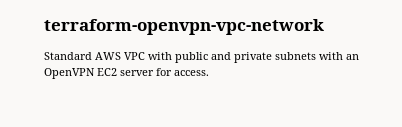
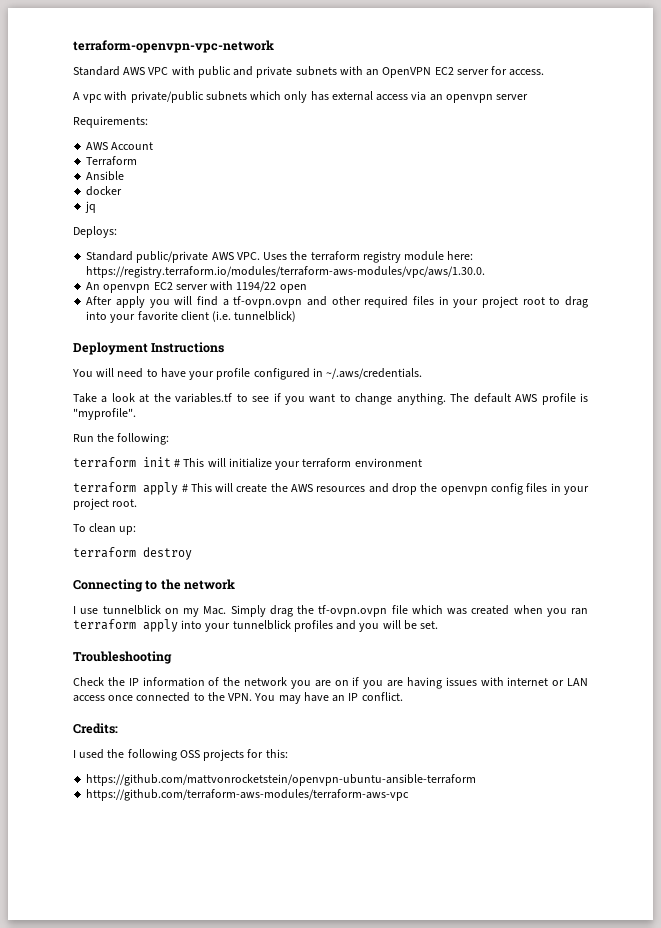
(209, 73) none -> [73,91,529,103] [73,116,148,128] [86,142,154,150] [86,156,138,166] [86,171,125,181] [86,186,123,196] [85,201,97,213] [73,226,117,238] [86,251,474,263] [86,266,486,278] [86,281,307,293] [86,296,589,308] [86,311,297,323] [73,342,225,355] [72,368,423,380] [73,393,588,405] [73,408,136,420] [73,433,170,445] [73,457,422,470] [73,482,589,495] [73,498,138,510] [73,523,137,535] [73,547,192,560] [73,579,236,592] [73,605,588,617] [73,619,439,632] [73,651,172,664] [73,677,588,689] [73,692,403,704] [73,723,118,734] [73,749,288,761] [86,774,477,786] [86,789,410,801] // A vpc with private/public subnets which only has external access via an openvpn server // Requirements: // AWS Account // Terraform // Ansible // docker // jq // Deploys: // Standard public/private AWS VPC. Uses the terraform registry module here: https://registry.terraform.io/modules/terraform-aws-modules/vpc/aws/1.30.0. // An openvpn EC2 server with 1194/22 open // After apply you will find a tf-ovpn.ovpn and other required files in your project root to drag into your favorite client (i.e. tunnelblick) // Deployment Instructions // You will need to have your profile configured in ~/.aws/credentials. // Take a look at the variables.tf to see if you want to change anything. The default AWS profile is "myprofile". // Run the following: // terraform init # This will initialize your terraform environment // terraform apply # This will create the AWS resources and drop the openvpn config files in your project root. // To clean up: // terraform destroy // Connecting to the network // I use tunnelblick on my Mac. Simply drag the tf-ovpn.ovpn file which was created when you ran terraform apply into your tunnelblick profiles and you will be set. // Troubleshooting // Check the IP information of the network you are on if you are having issues with internet or LAN access once connected to the VPN. You may have an IP conflict. // Credits: // I used the following OSS projects for this: // https://github.com/mattvonrocketstein/openvpn-ubuntu-ansible-terraform // https://github.com/terraform-aws-modules/terraform-aws-vpc

